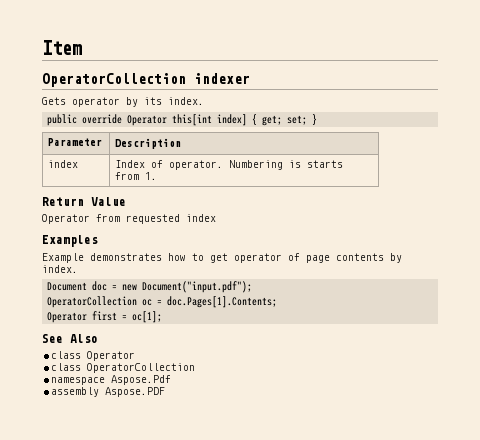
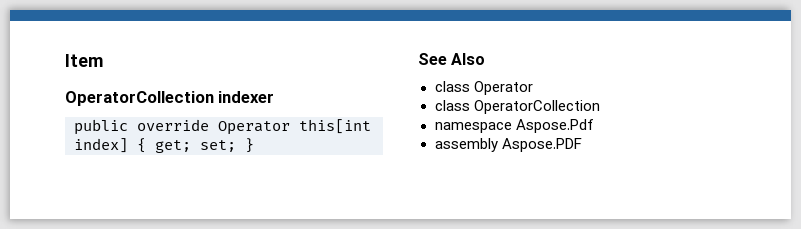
[42,97,204,107] // Gets operator by its index. -> (275, 97) none
[48,138,103,146] [115,138,182,149] [48,160,79,168] [115,160,344,170] [115,172,158,180] [42,197,126,206] [42,214,216,224] [42,235,98,247] [42,253,402,263] [42,265,78,273] [47,281,253,293] [47,296,278,308] [47,311,163,323] // Parameter | Description // index | Index of operator. Numbering is starts from 1. // Return Value // Operator from requested index // Examples // Example demonstrates how to get operator of page contents by index. // Document doc = new Document("input.pdf"); // OperatorCollection oc = doc.Pages[1].Contents; // Operator first = oc[1]; -> (254, 145) none

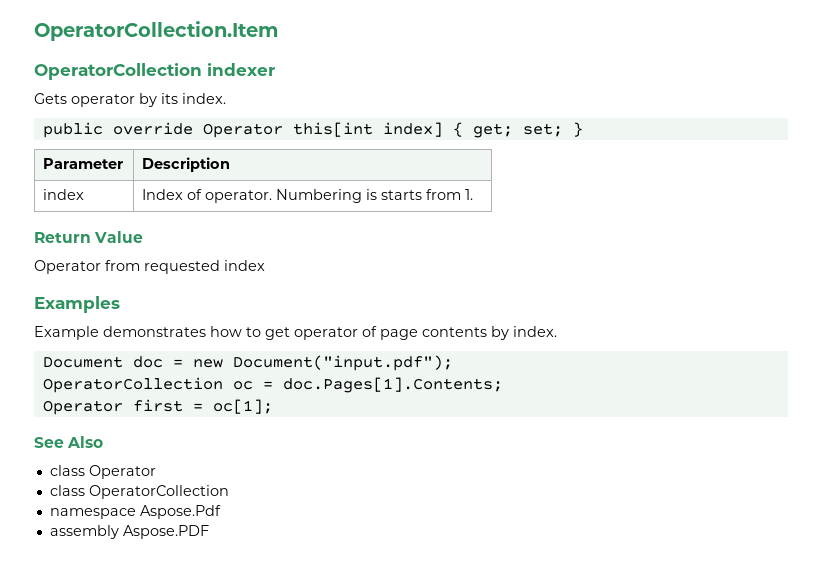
[65,54,103,67] Item -> [34,21,278,41] OperatorCollection.Item
(275, 97) none -> [34,93,226,107] // Gets operator by its index.
(254, 145) none -> [43,158,124,169] [142,157,231,172] [43,189,85,200] [142,189,474,203] [34,231,144,243] [34,260,265,274] [34,296,120,313] [34,326,557,340] [42,355,453,371] [42,377,503,393] [42,399,273,415] // Parameter | Description // index | Index of operator. Numbering is starts from 1. // Return Value // Operator from requested index // Examples // Example demonstrates how to get operator of page contents by index. // Document doc = new Document("input.pdf"); // OperatorCollection oc = doc.Pages[1].Contents; // Operator first = oc[1];

